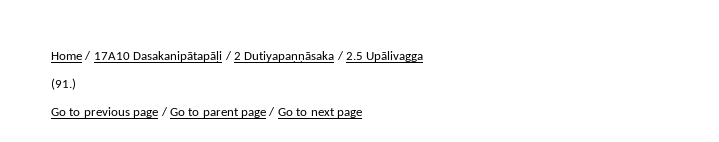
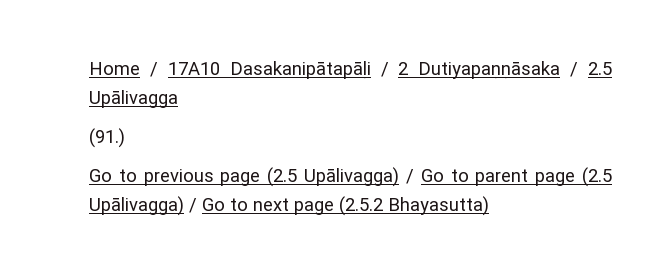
(159, 114) none -> [267,167,400,187] (2.5 Upālivagga)
(266, 114) none -> [582,167,612,187] [89,196,184,216] (2.5 Upālivagga)
(362, 114) none -> [339,196,489,216] (2.5.2 Bhayasutta)

